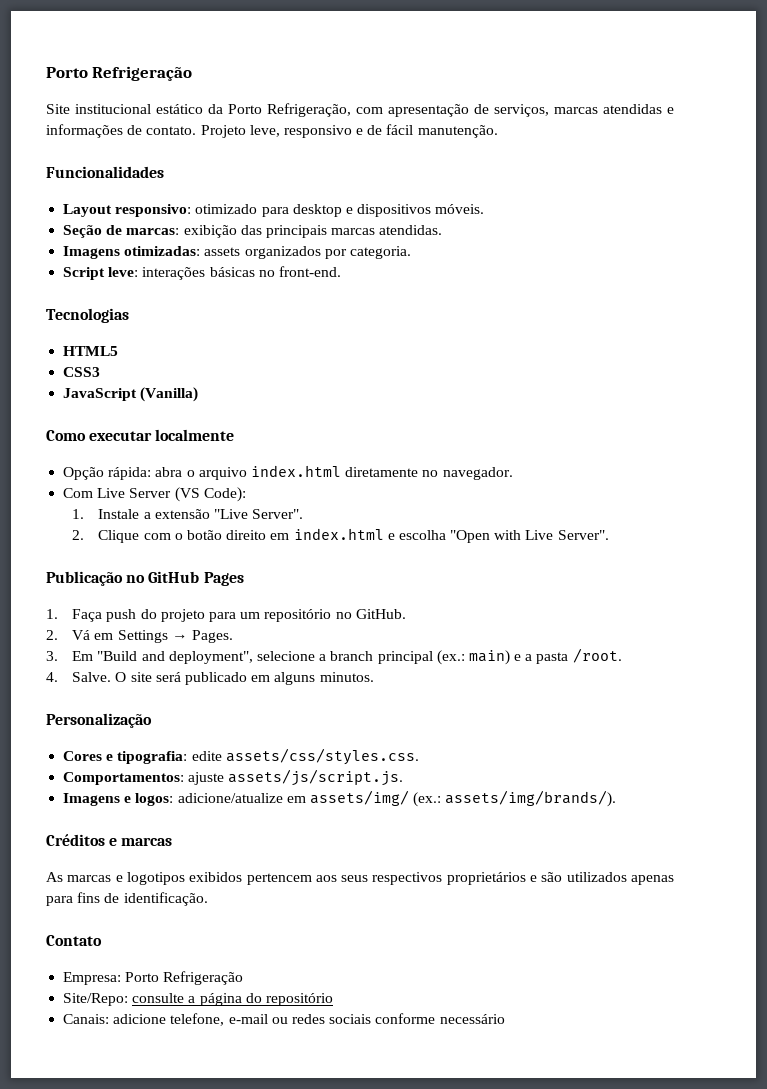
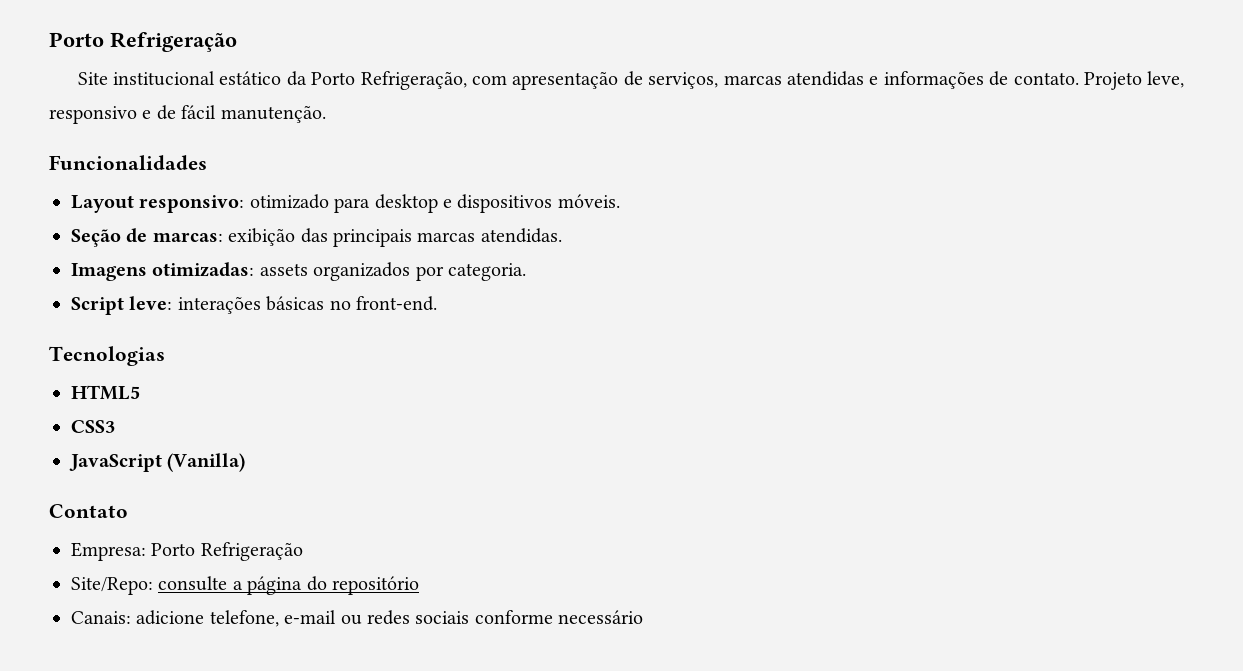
[46,429,235,441] [63,465,513,480] [63,487,246,502] [72,509,304,519] [72,528,609,543] [46,571,244,586] [46,609,406,622] [46,630,233,643] [46,648,622,665] [46,672,374,685] [46,713,152,728] [63,748,419,765] [63,769,404,786] [63,790,617,807] [46,834,173,846] [46,872,674,885] [46,892,208,906] // Como executar localmente // Opção rápida: abra o arquivo index.html diretamente no navegador. // Com Live Server (VS Code): // 1. Instale a extensão "Live Server". // 2. Clique com o botão direito em index.html e escolha "Open with Live Server". // Publicação no GitHub Pages // 1. Faça push do projeto para um repositório no GitHub. // 2. Vá em Settings → Pages. // 3. Em "Build and deployment", selecione a branch principal (ex.: main) e a pasta /root. // 4. Salve. O site será publicado em alguns minutos. // Personalização // Cores e tipografia: edite assets/css/styles.css. // Comportamentos: ajuste assets/js/script.js. // Imagens e logos: adicione/atualize em assets/img/ (ex.: assets/img/brands/). // Créditos e marcas // As marcas e logotipos exibidos pertencem aos seus respectivos proprietários e são utilizados apenas para fins de identificação. -> (246, 462) none

